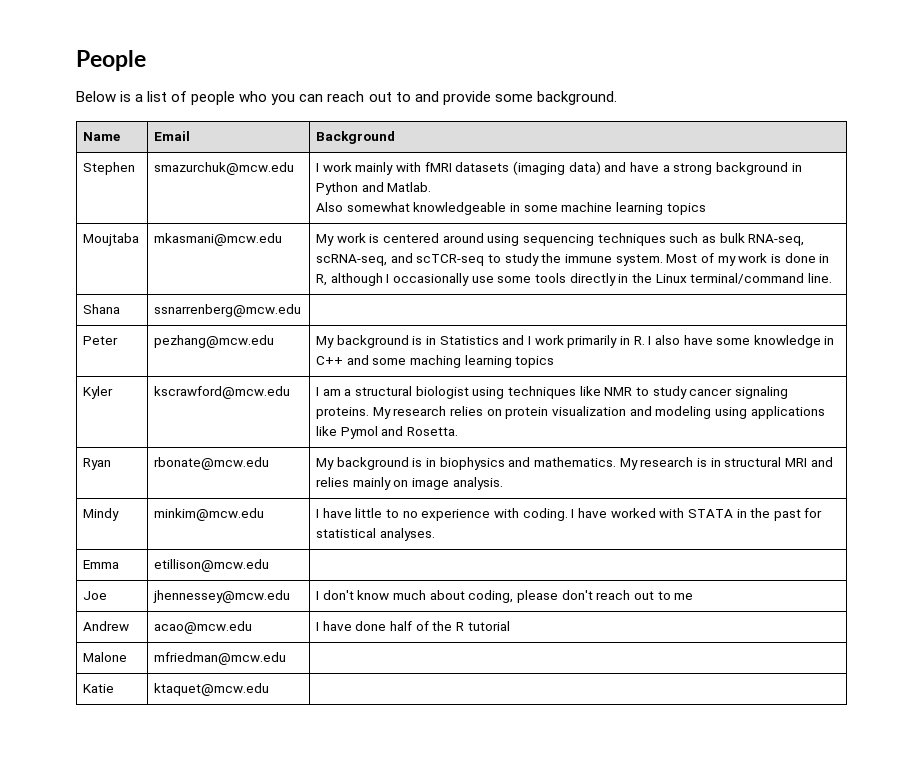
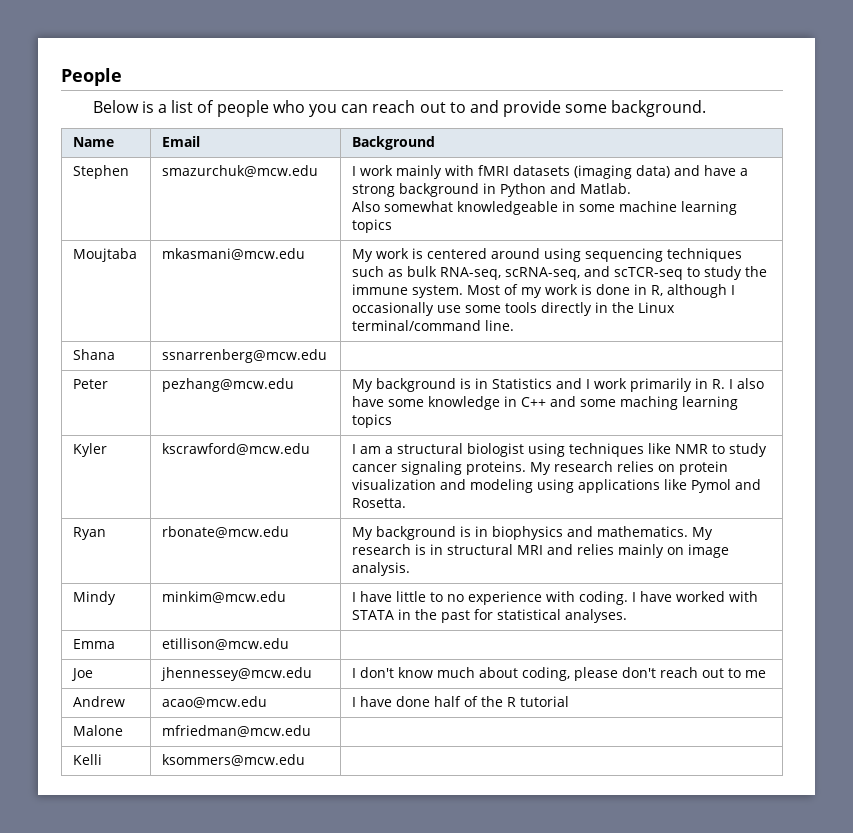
[83,684,115,693] [154,683,270,696] Katie | ktaquet@mcw.edu -> [73,754,103,765] [162,754,306,766] Kelli | ksommers@mcw.edu

